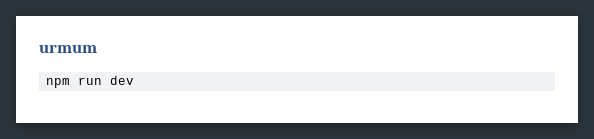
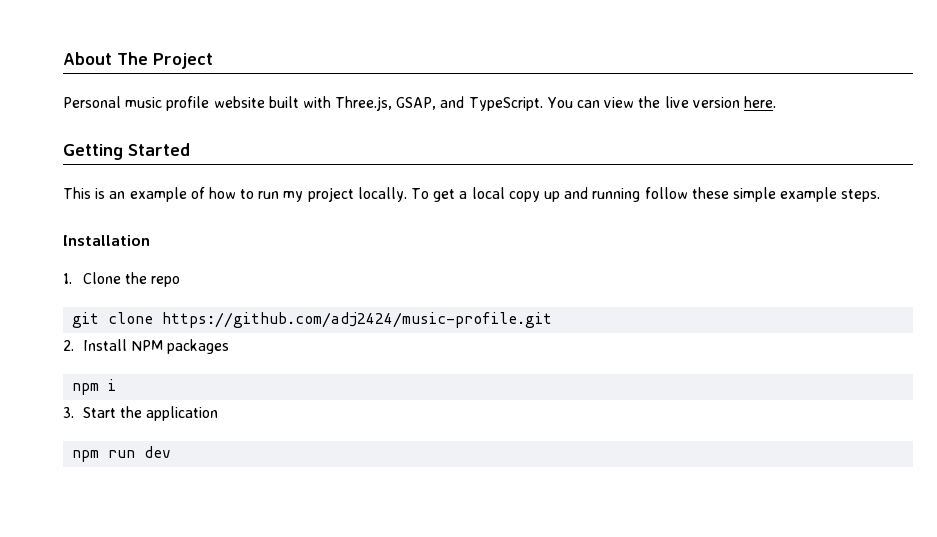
[39,44,97,53] urmum -> [63,52,213,69] [63,96,776,111] [63,143,190,160] [63,187,881,202] [63,235,150,246] [63,272,181,287] [72,312,553,328] [63,339,230,354] [72,379,117,395] [63,406,219,421] About The Project // Personal music profile website built with Three.js, GSAP, and TypeScript. You can view the live version here. // Getting Started // This is an example of how to run my project locally. To get a local copy up and running follow these simple example steps. // Installation // 1. Clone the repo // git clone https://github.com/adj2424/music-profile.git // 2. Install NPM packages // npm i // 3. Start the application

